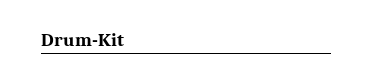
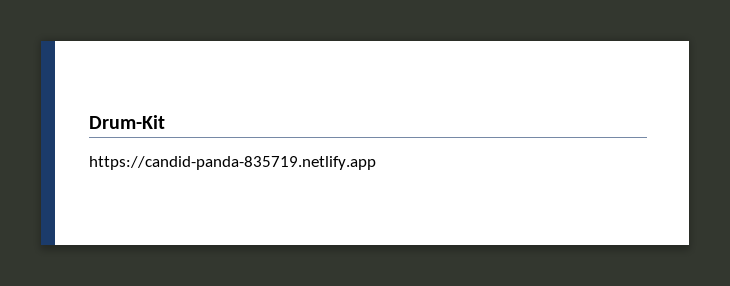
(124, 39) none -> [89,156,376,170] // https://candid-panda-835719.netlify.app

